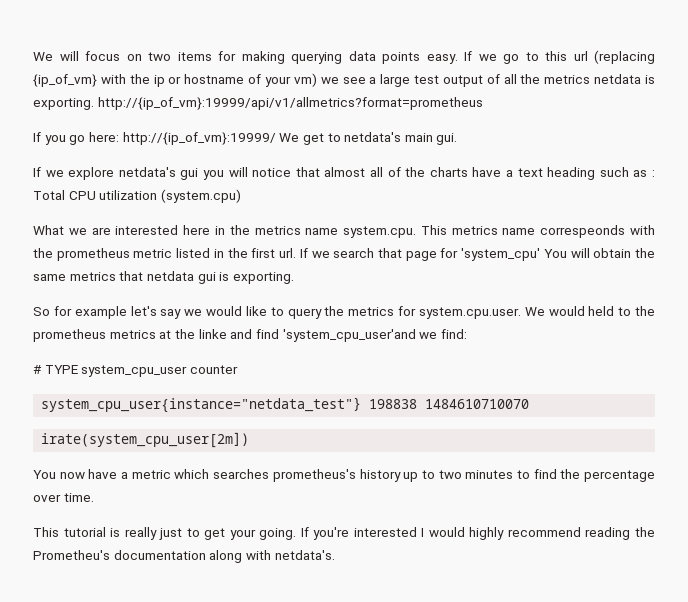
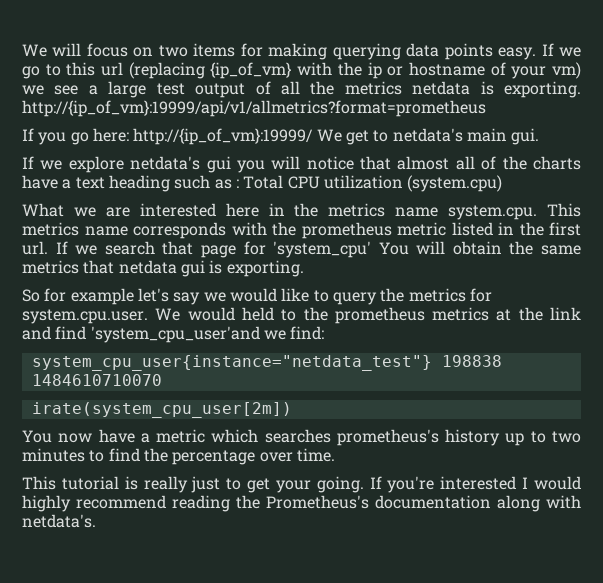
[540,225,626,238] correspeonds -> [133,222,226,239] corresponds
[198,329,227,339] linke -> [550,307,581,320] link
[33,365,238,377] // # TYPE system_cpu_user counter -> (325, 333) none
[33,550,110,560] Prometheu's -> [266,495,369,509] Prometheus's

